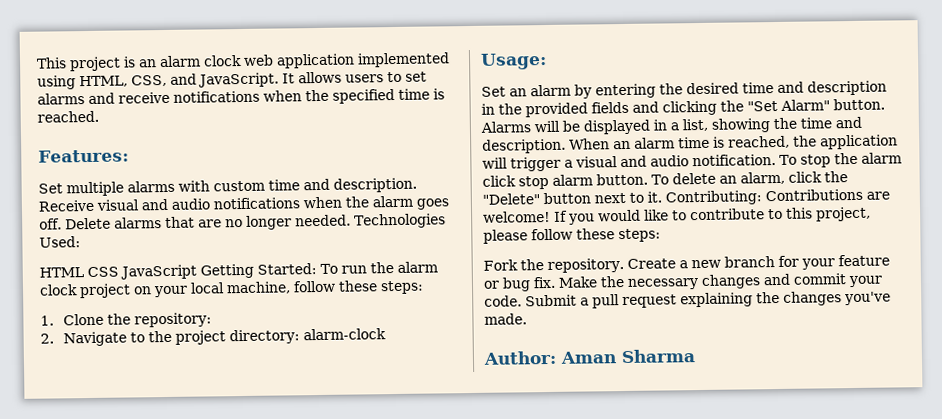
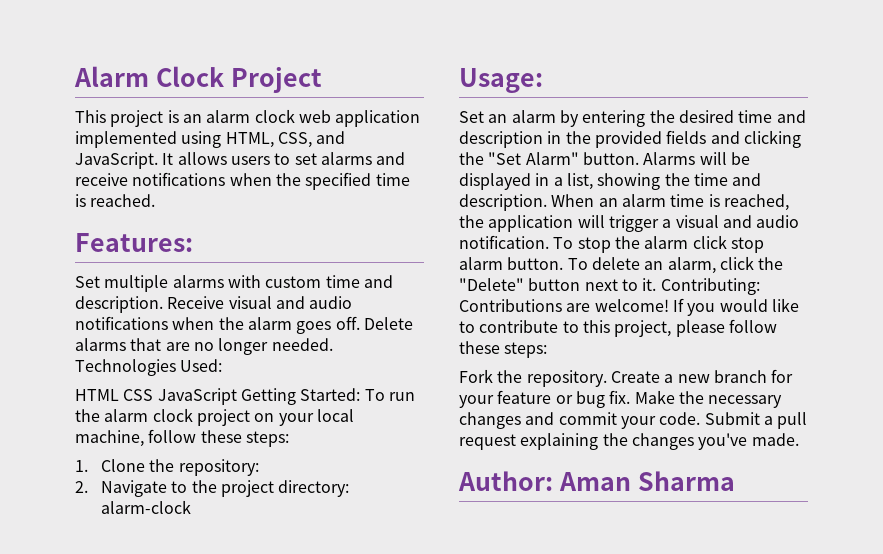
(36, 63) none -> [74,66,322,93] Alarm Clock Project //

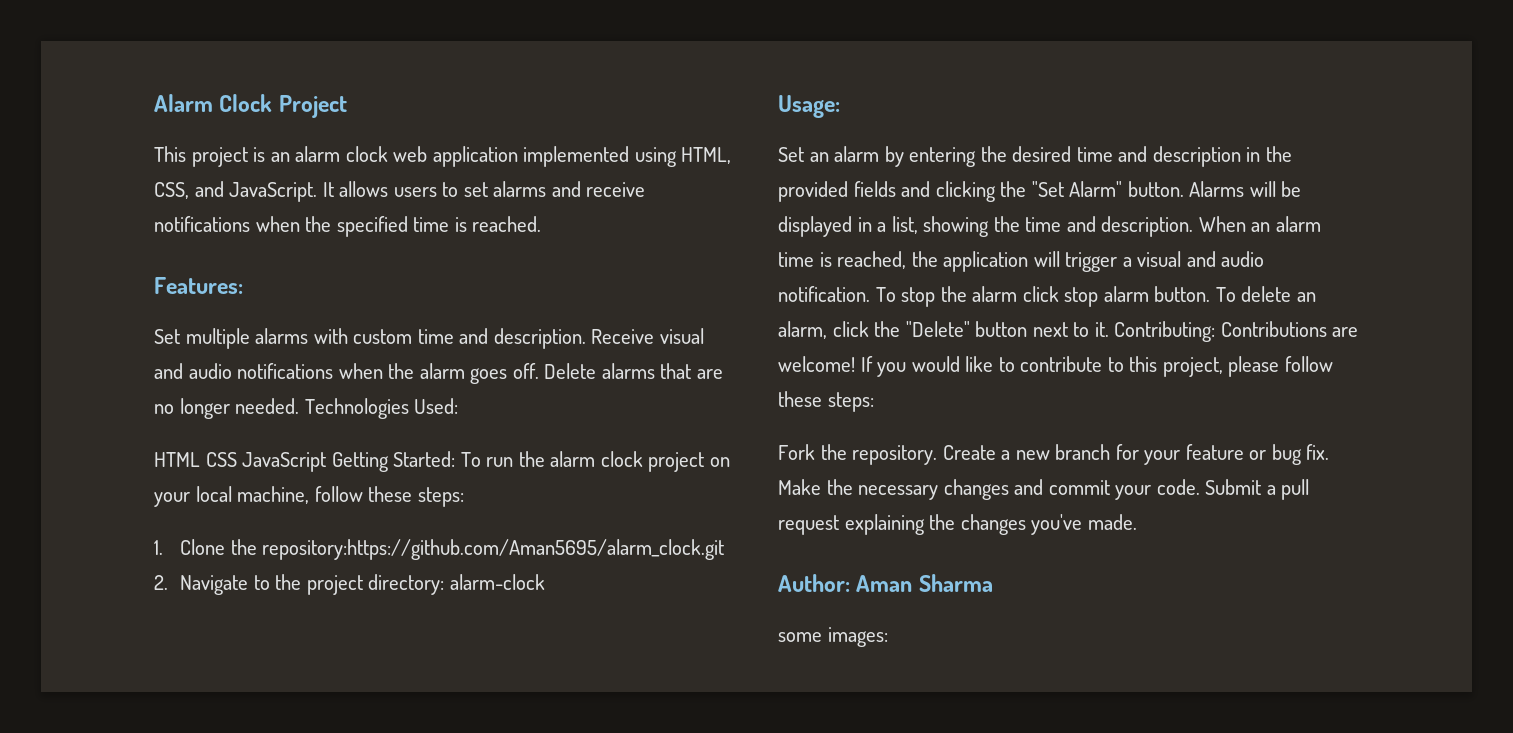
[178,459,259,476] repository: -> [262,539,725,560] repository:https://github.com/Aman5695/alarm_clock.git
(735, 481) none -> [778,627,888,647] // some images:

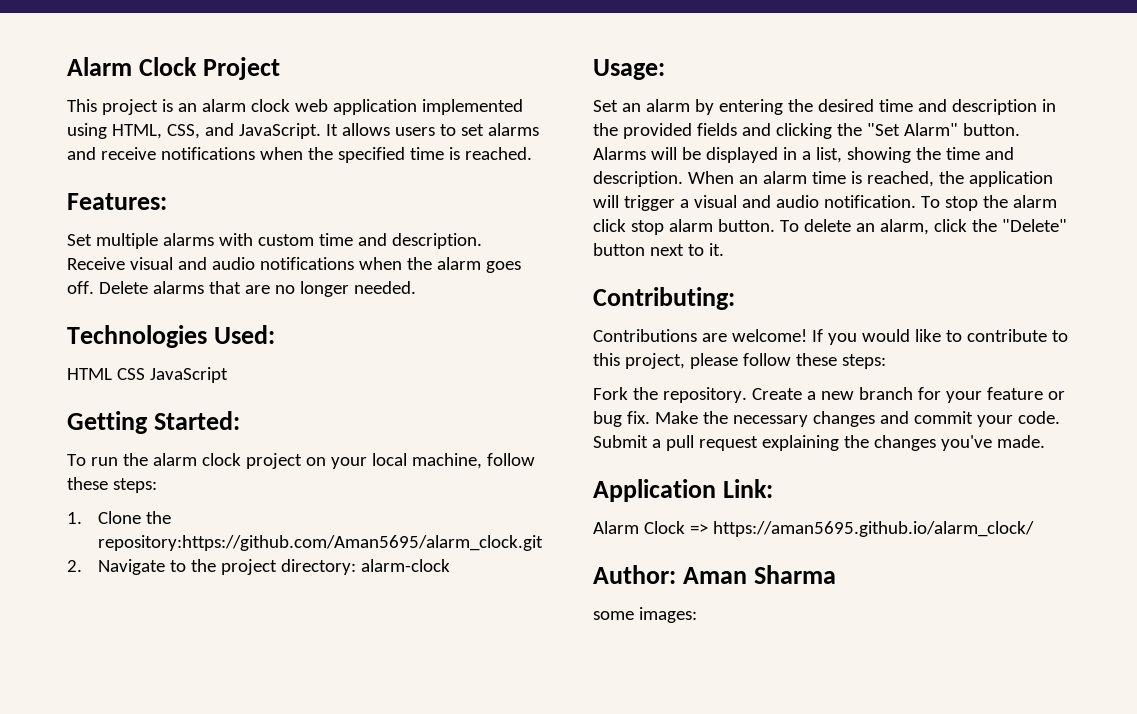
(300, 406) none -> (416, 287) //
(327, 462) none -> (228, 375) //
(456, 459) none -> (241, 420) //
(1109, 329) none -> (724, 249) //
(1216, 331) none -> (735, 298) //
(1137, 522) none -> [593,479,774,502] [593,521,1034,537] // Application Link: // Alarm Clock => https://aman5695.github.io/alarm_clock/

